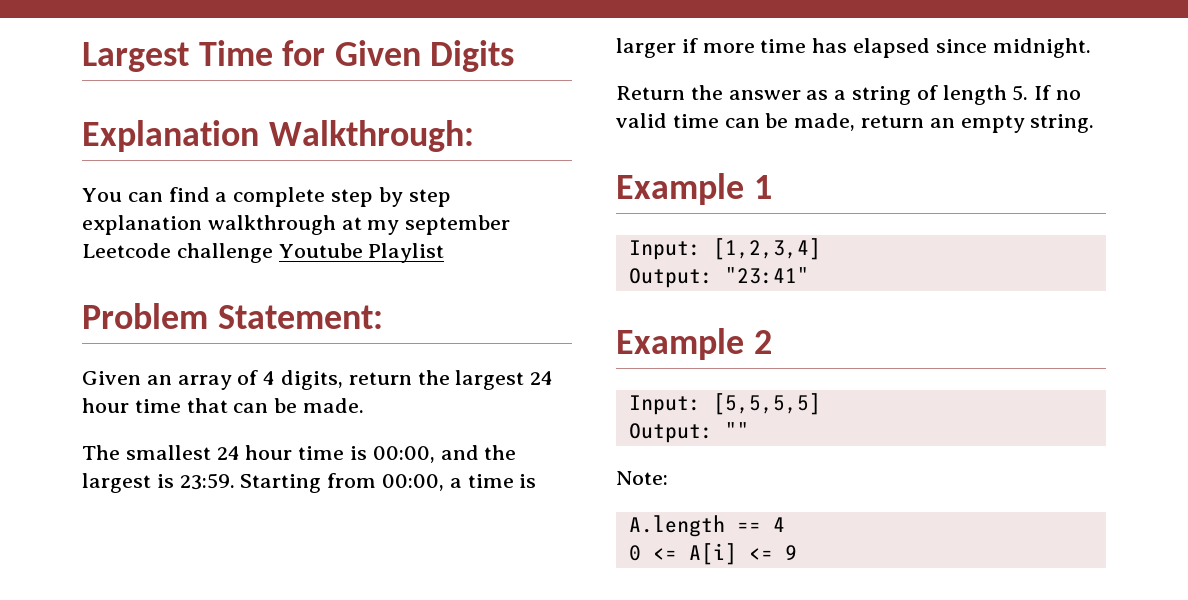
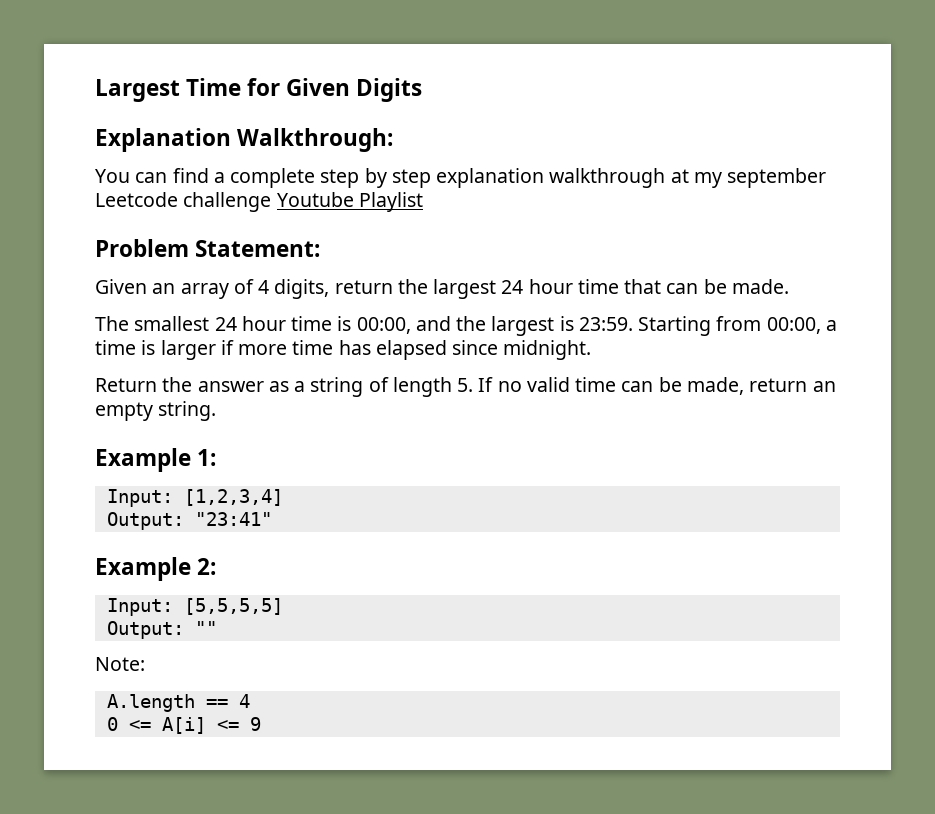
[753,175,772,199] 1 -> [197,449,217,466] 1:
[753,330,772,354] 2 -> [197,558,217,575] 2:

